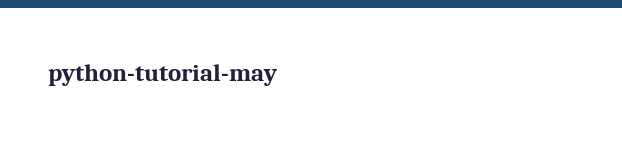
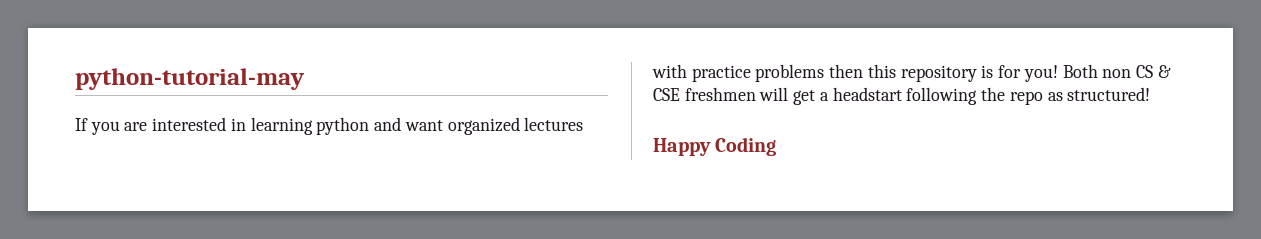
(278, 75) none -> [75,117,584,135] [652,64,1171,82] [653,87,1151,105] [653,137,777,156] // If you are interested in learning python and want organized lectures with practice problems then this repository is for you! Both non CS & CSE freshmen will get a headstart following the repo as structured! // Happy Coding

